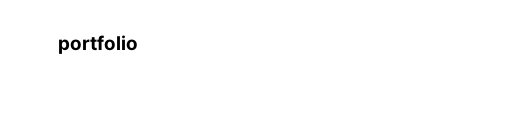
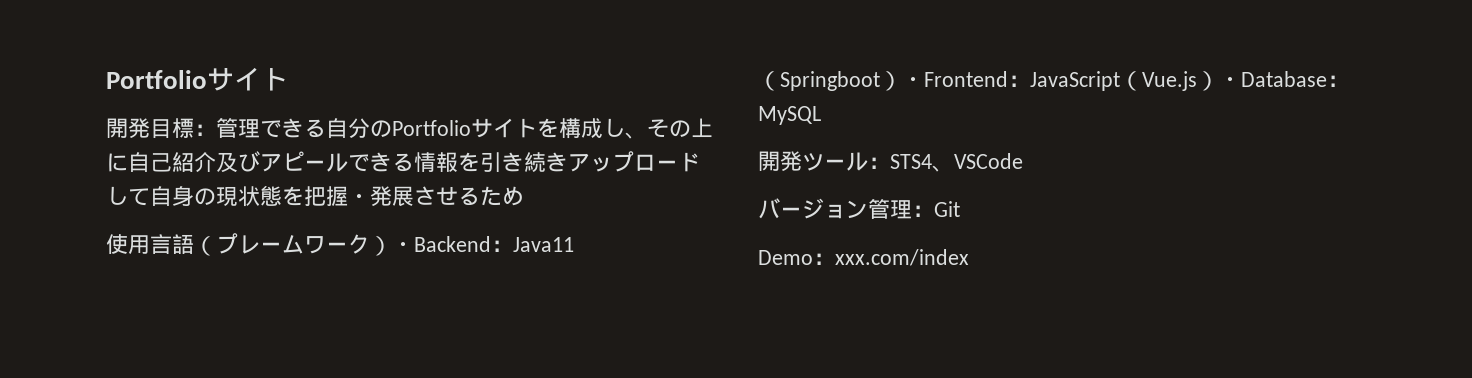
[58,35,138,54] portfolio -> [106,67,288,91] [106,118,713,139] [106,151,700,173] [106,185,524,207] [106,233,574,256] [758,71,1349,91] [758,106,821,125] [758,151,1023,172] [758,198,960,219] [758,249,969,266] Portfolioサイト // 開発目標：管理できる自分のPortfolioサイトを構成し、その上に自己紹介及びアピールできる情報を引き続きアップロードして自身の現状態を把握・発展させるため // 使用言語（プレームワーク）・Backend：Java11（Springboot）・Frontend：JavaScript（Vue.js）・Database：MySQL // 開発ツール：STS4、VSCode // バージョン管理：Git // Demo：xxx.com/index

